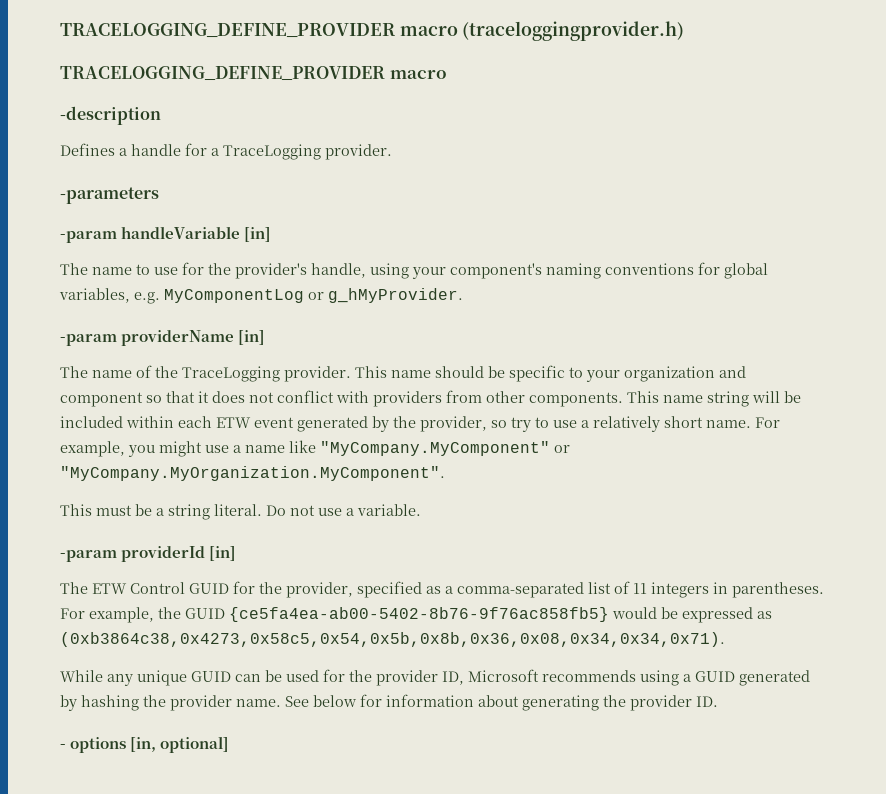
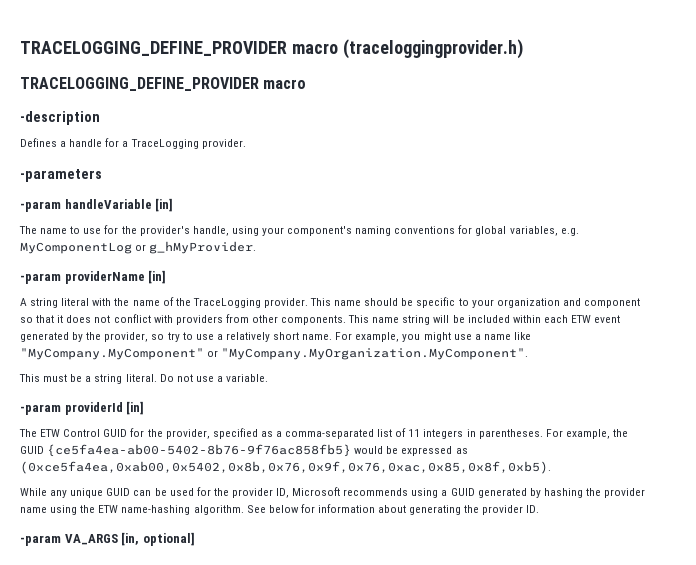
[60,366,88,378] The -> [20,298,130,308] A string literal with the
[60,632,725,647] (0xb3864c38,0x4273,0x58c5,0x54,0x5b,0x8b,0x36,0x08,0x34,0x34,0x71). -> [20,461,551,474] (0xce5fa4ea,0xab00,0x5402,0x8b,0x76,0x9f,0x76,0xac,0x85,0x8f,0xb5).
[236,699,281,707] name. -> [20,505,244,515] name using the ETW name-hashing algorithm.
[60,737,127,753] - options -> [20,534,118,546] -param VA_ARGS

